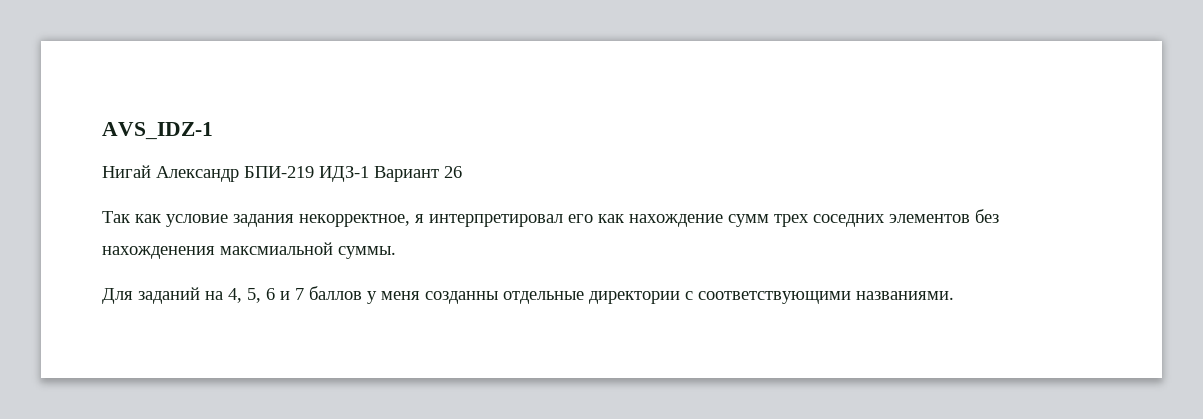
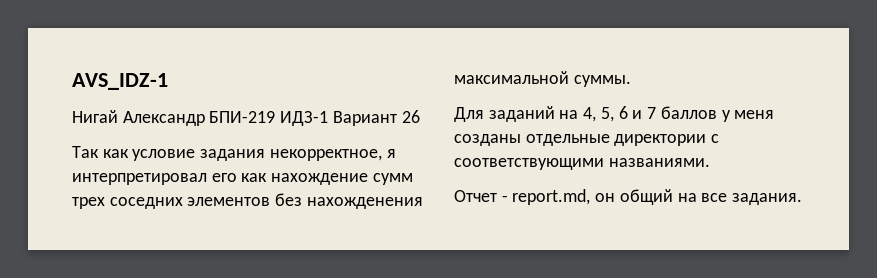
[220,242,333,255] максмиальной -> [454,71,569,84] максимальной
[425,291,498,304] созданны -> [454,134,521,146] созданы
(954, 295) none -> [454,189,803,205] // Отчет - report.md, он общий на все задания.

